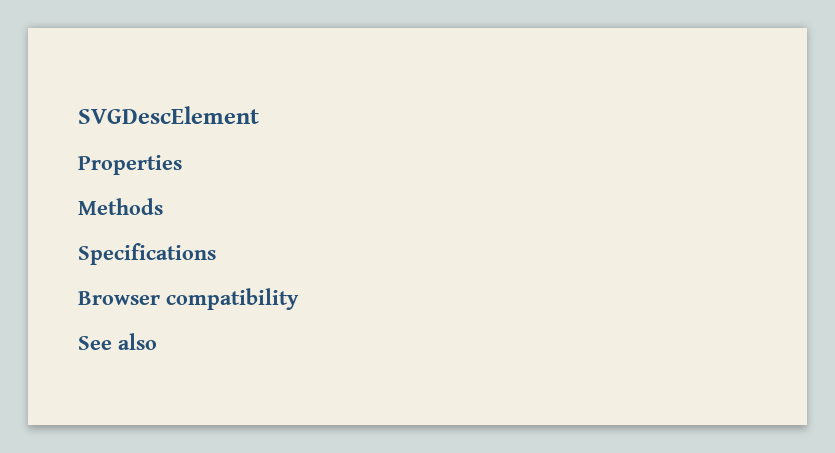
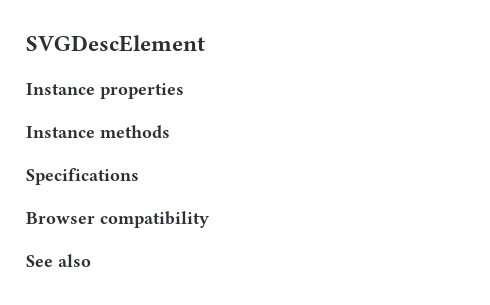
[78,155,182,175] [78,198,163,215] Properties // Methods -> [26,83,184,99] [26,125,170,138] Instance properties // Instance methods

